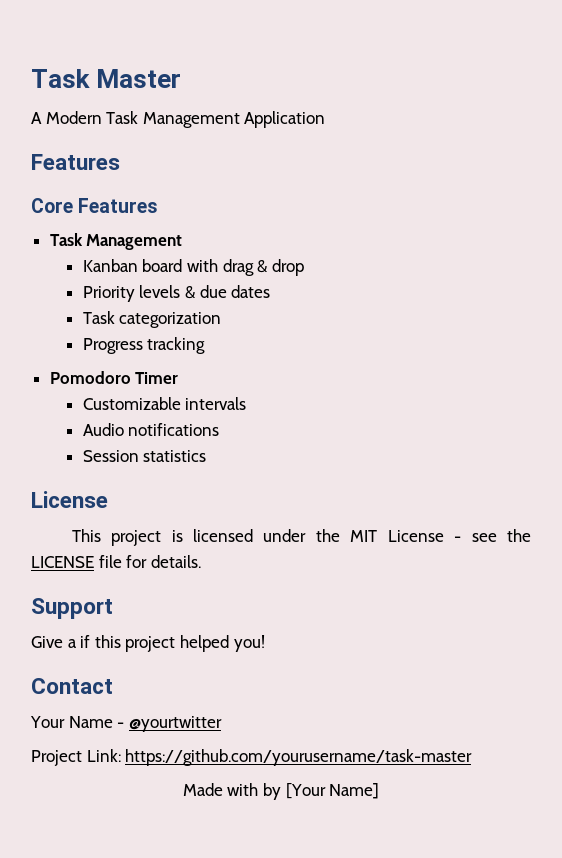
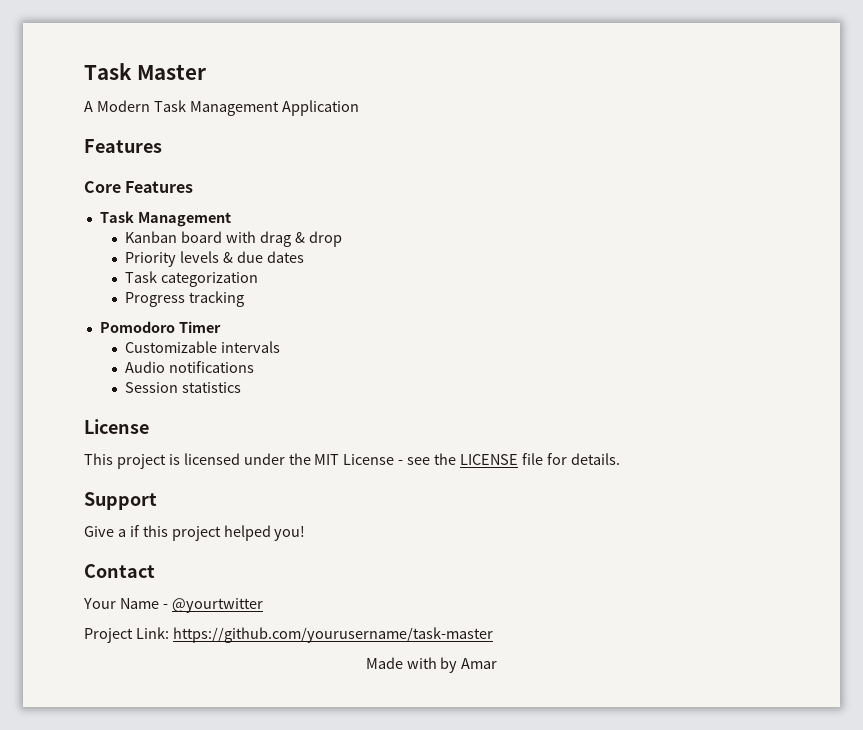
[285,783,380,799] [Your Name] -> [461,658,498,669] Amar

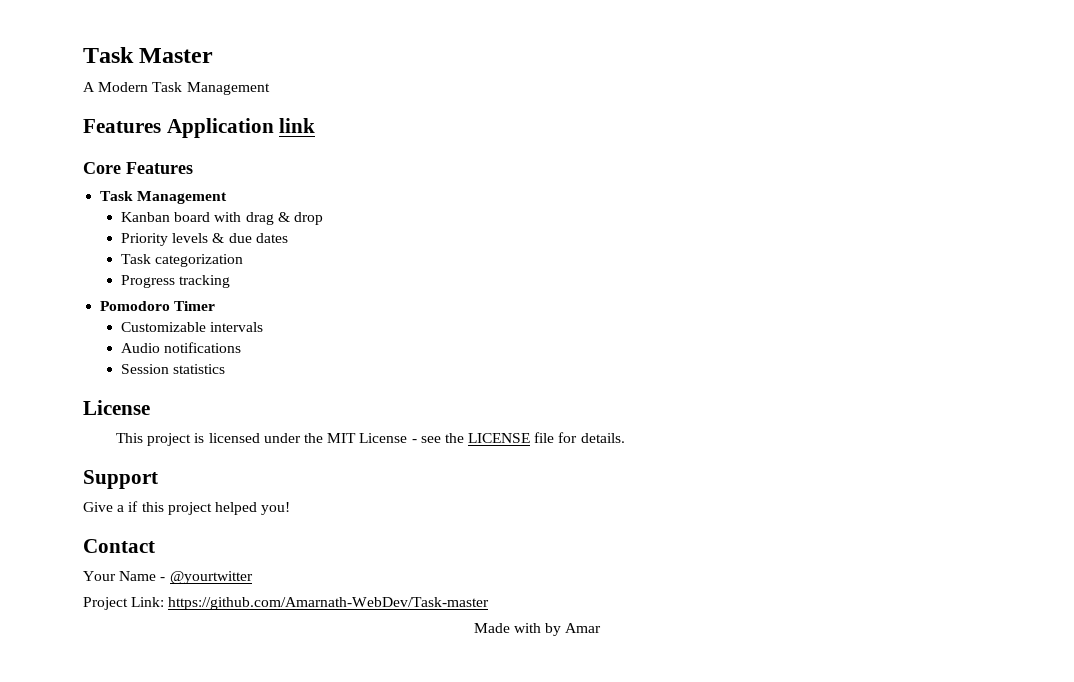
[281,100,359,116] [84,139,162,153] Application // Features -> [83,118,316,138] // Features Application link
[172,627,493,643] https://github.com/yourusername/task-master -> [168,597,490,610] https://github.com/Amarnath-WebDev/Task-master

